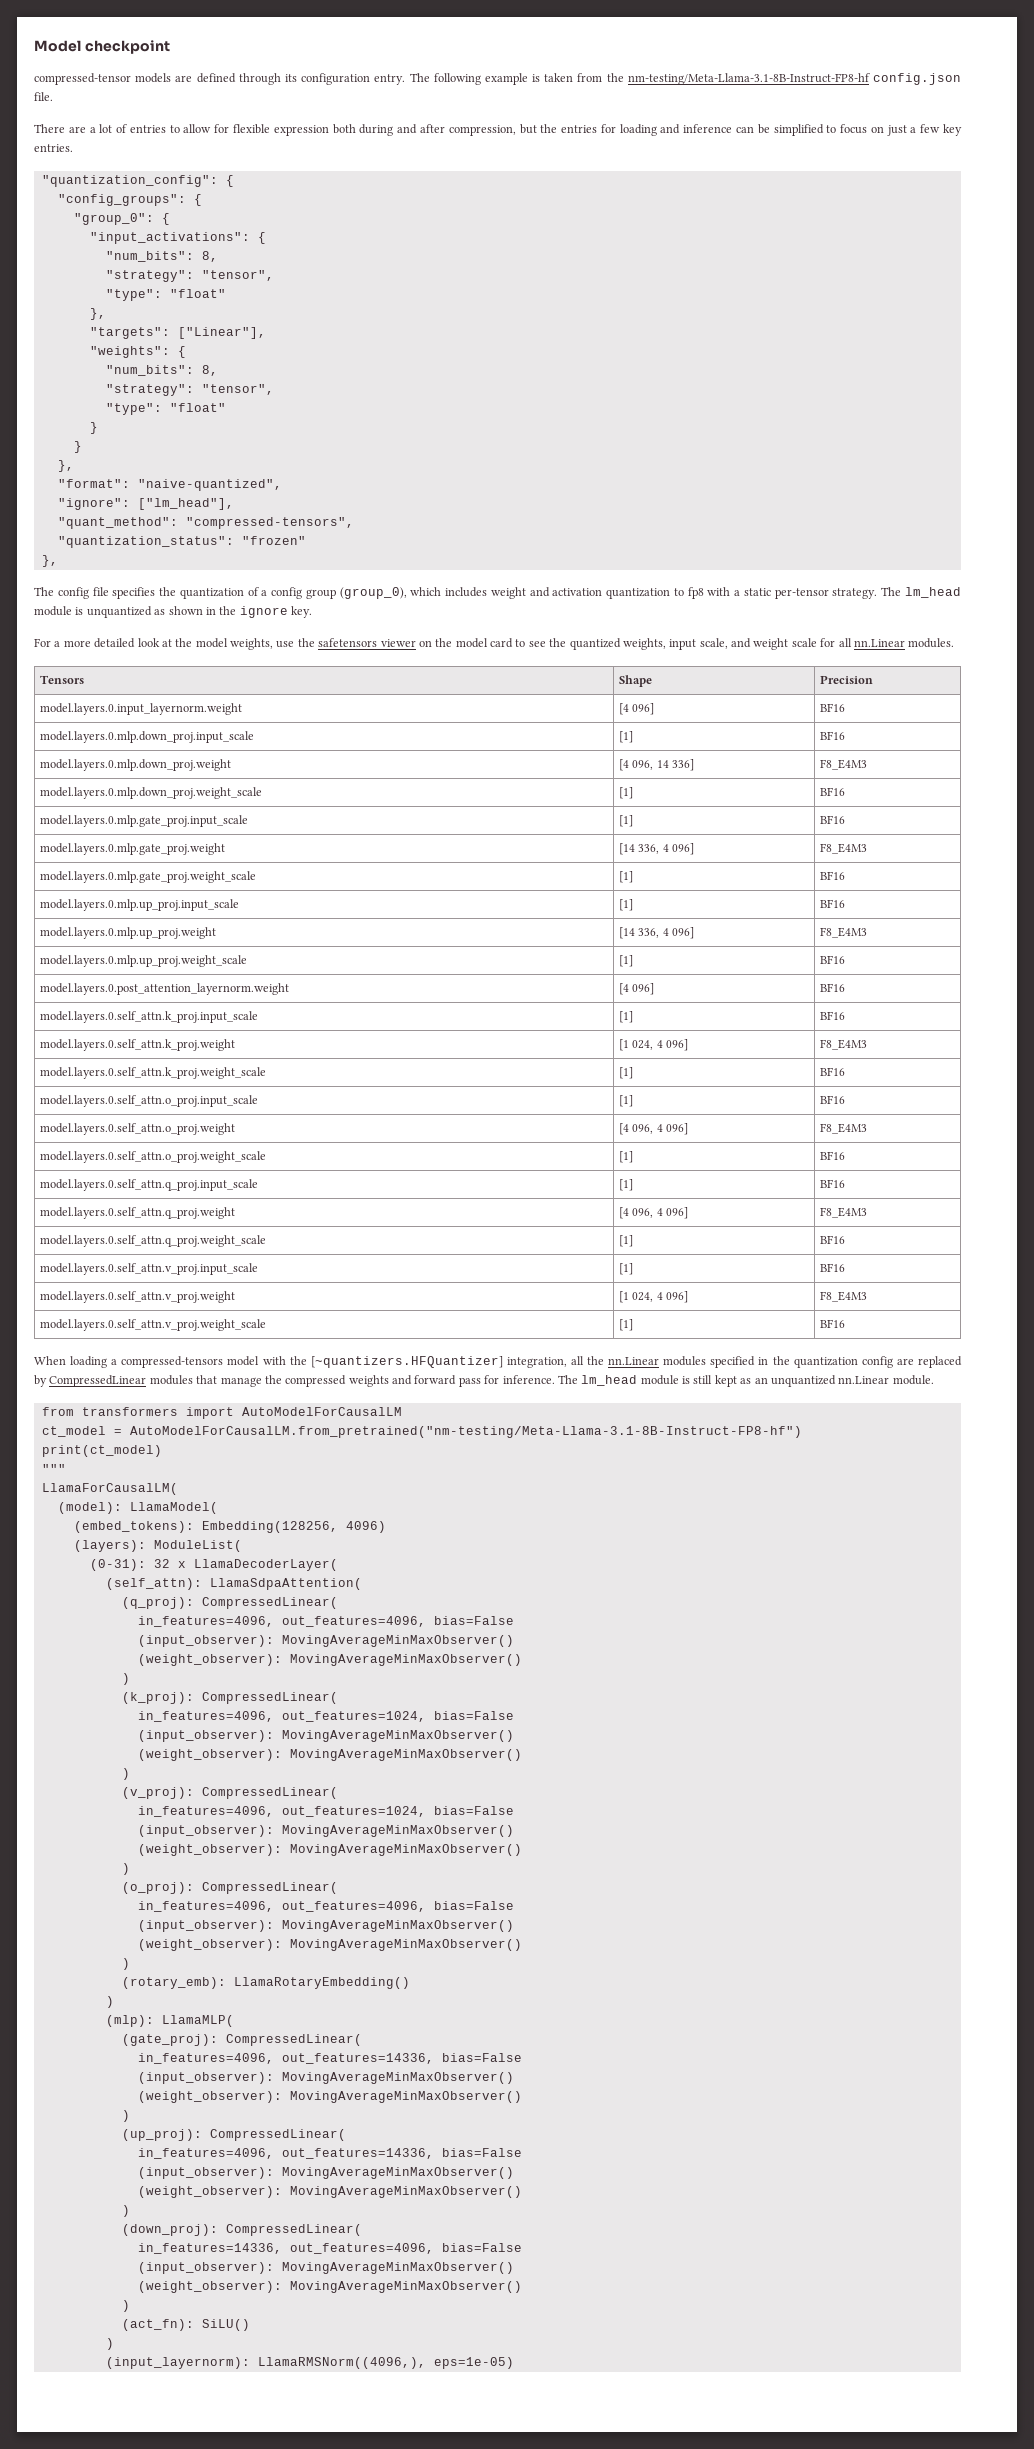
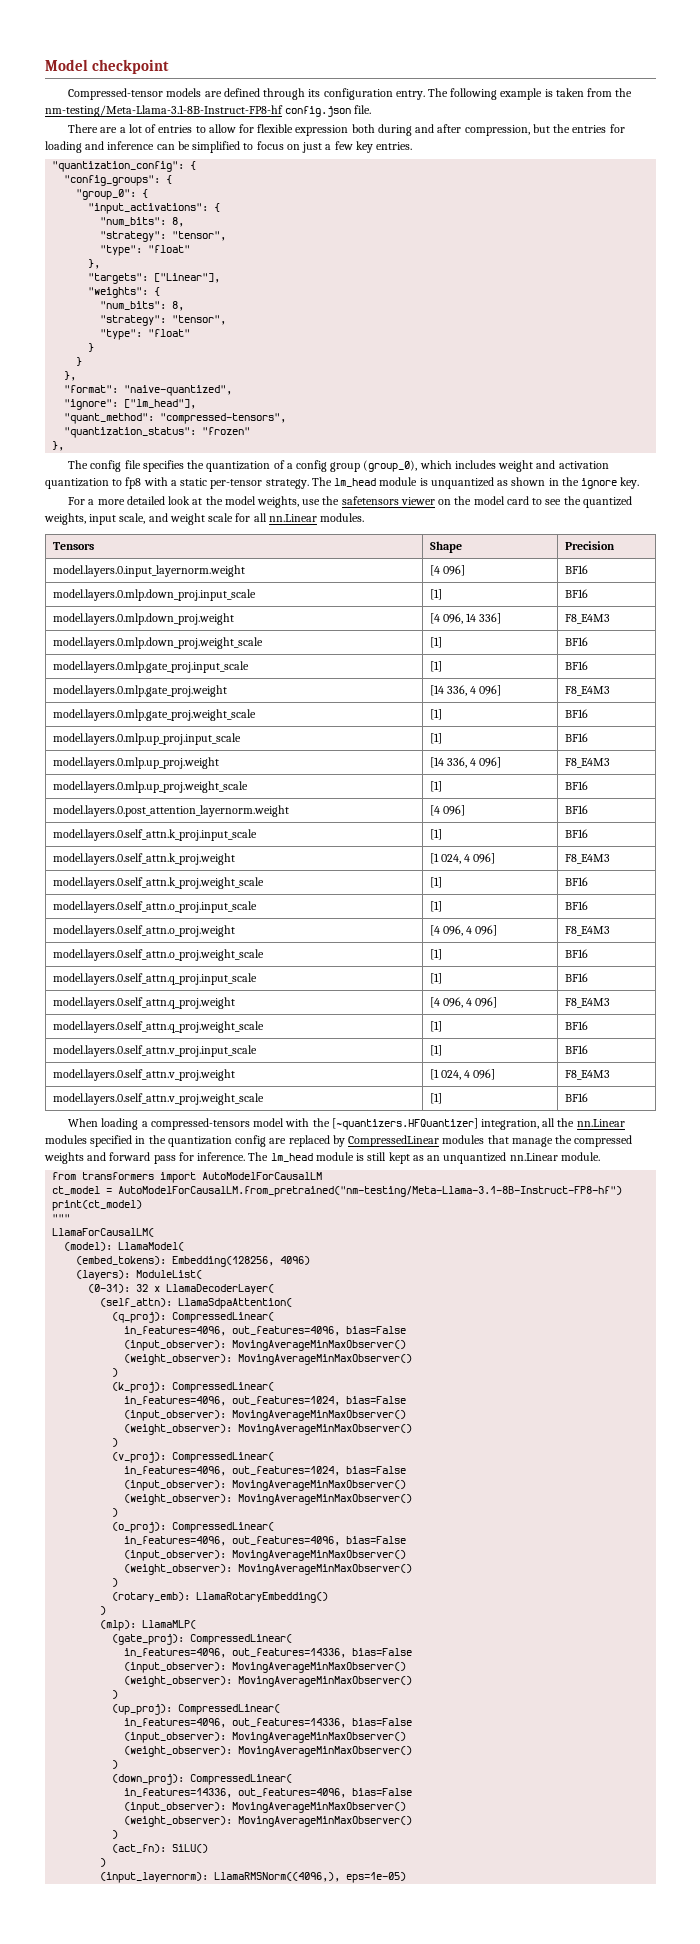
[34,73,131,85] compressed-tensor -> [68,88,164,100] Compressed-tensor

